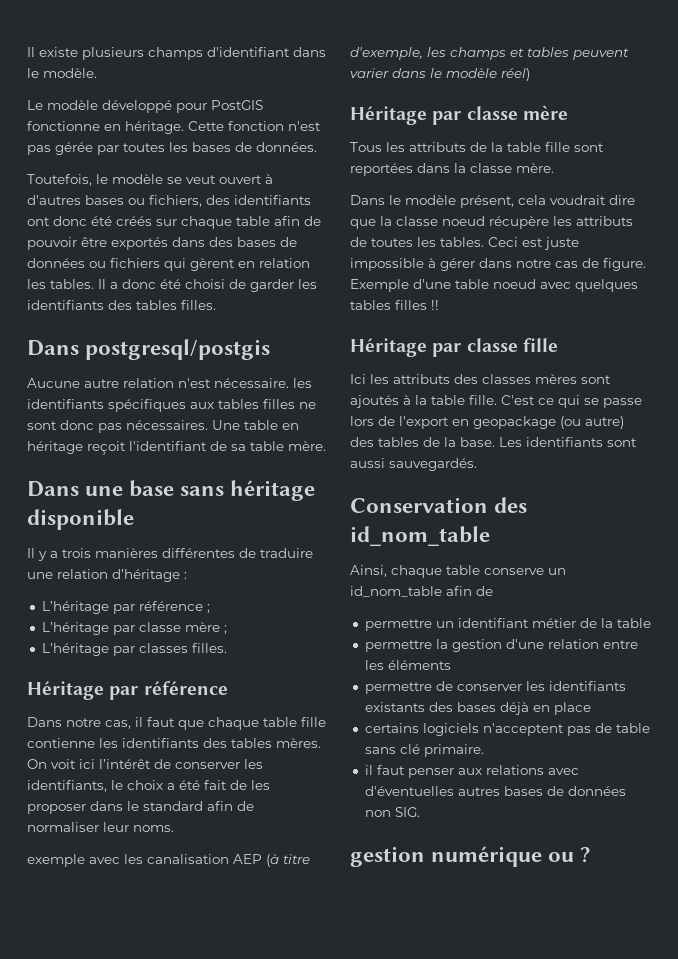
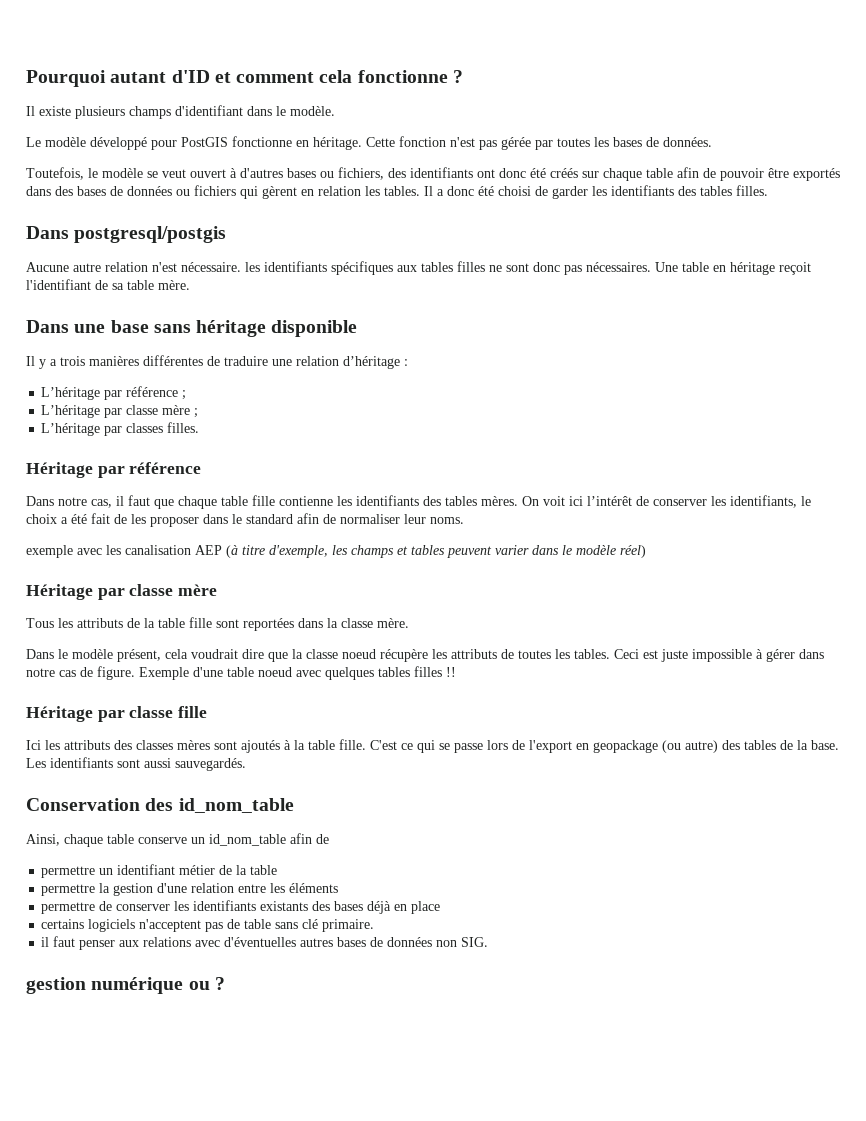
(27, 52) none -> [26,70,463,87] Pourquoi autant d'ID et comment cela fonctionne ? //

